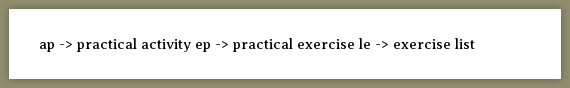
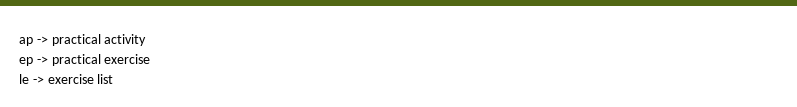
(191, 45) none -> (147, 40) //
(355, 44) none -> (151, 59) //

